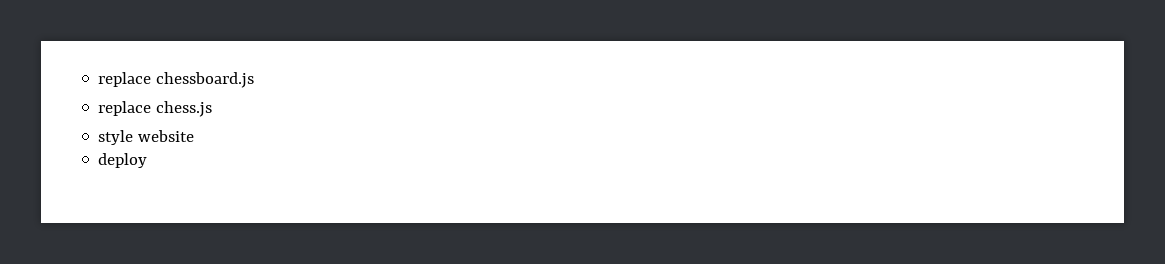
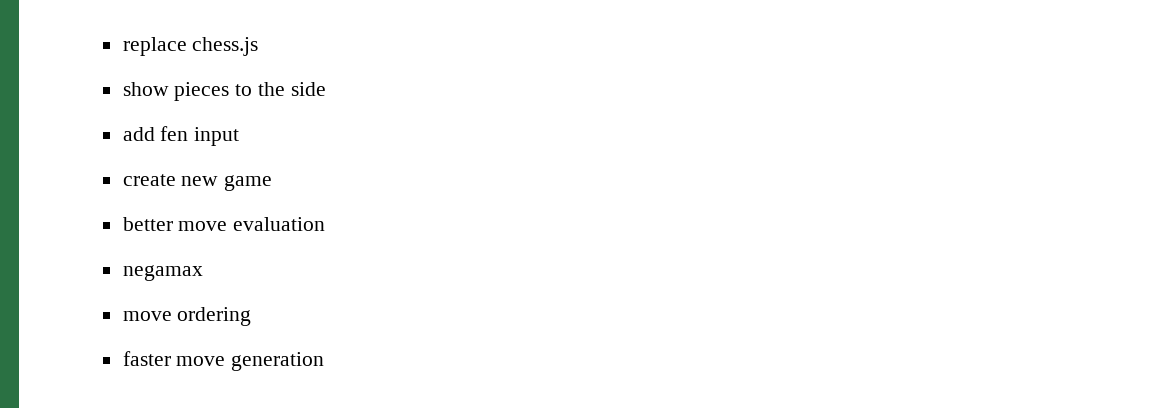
[98,72,255,88] [98,101,152,116] replace chessboard.js // replace -> [122,37,187,56] replace
[98,130,195,145] [98,153,148,168] style website // deploy -> [122,82,326,101] [122,126,240,146] [122,174,273,191] [122,217,326,231] [122,265,203,281] [122,307,252,326] [122,351,325,371] show pieces to the side // add fen input // create new game // better move evaluation // negamax // move ordering // faster move generation

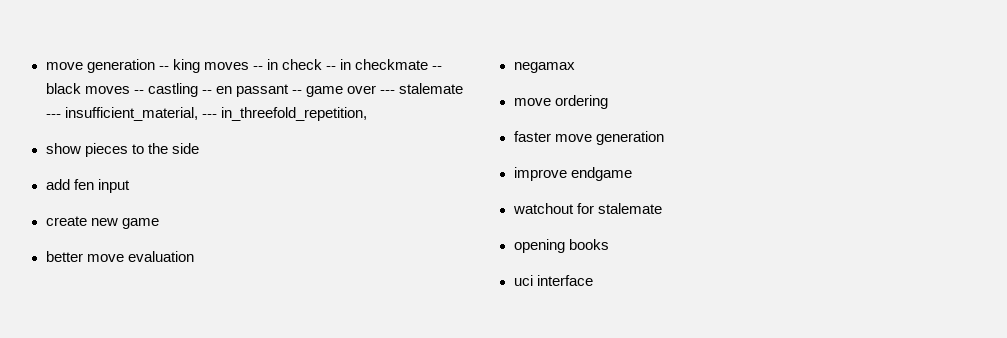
[122,37,259,56] replace chess.js -> [45,59,443,73] [45,83,464,97] [45,107,367,121] move generation -- king moves -- in check -- in checkmate -- black moves -- castling -- en passant -- game over --- stalemate --- insufficient_material, --- in_threefold_repetition,
(325, 361) none -> [513,167,632,181] [512,203,662,214] [513,239,609,253] [513,275,593,286] // improve endgame // watchout for stalemate // opening books // uci interface

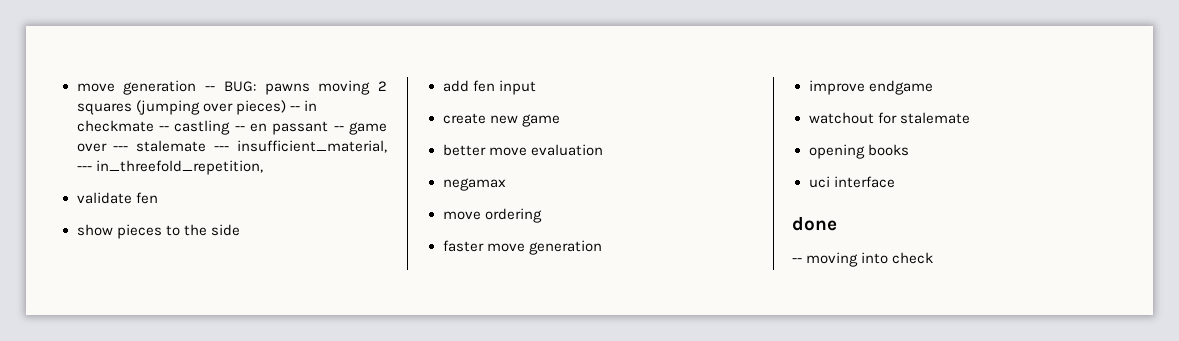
[172,59,322,73] king moves -- in check -> [223,80,387,95] [76,100,286,115] BUG: pawns moving 2 squares (jumping over pieces)
[45,83,144,94] black moves -- -> (169, 128) none
(367, 114) none -> [76,192,158,204] // validate fen
(593, 280) none -> [792,216,837,231] [792,252,934,267] // done // -- moving into check

